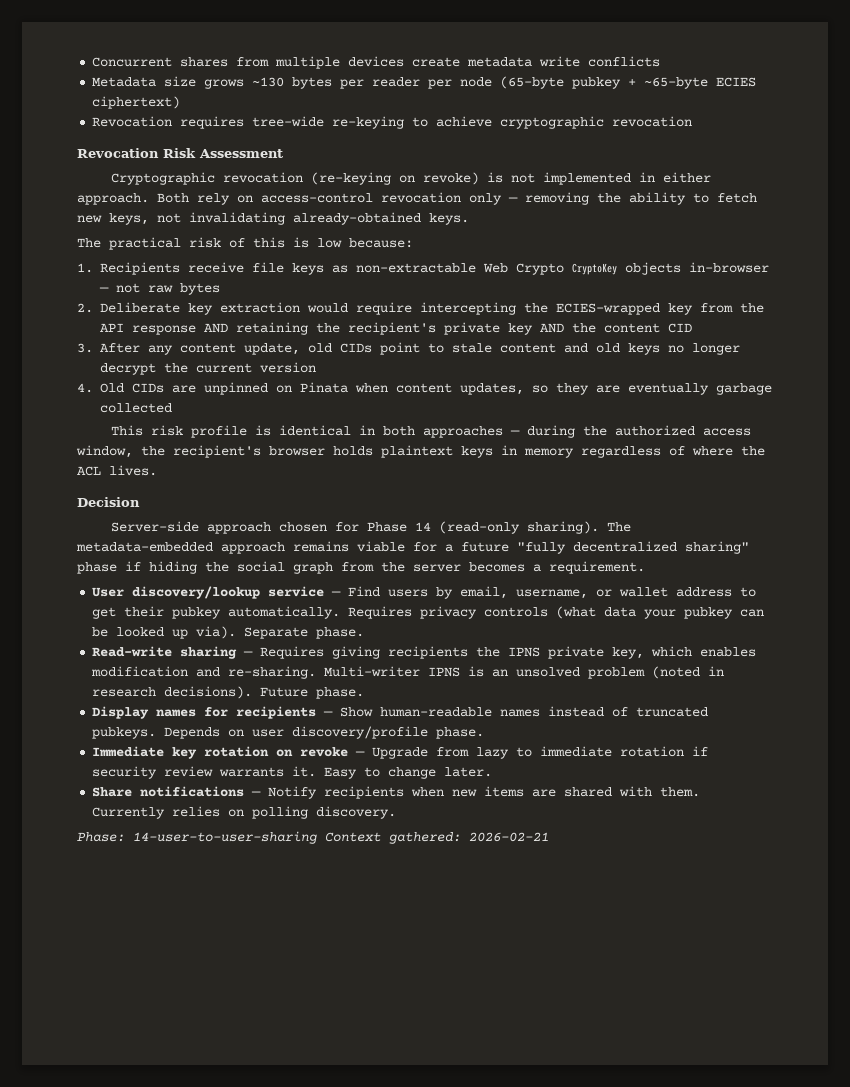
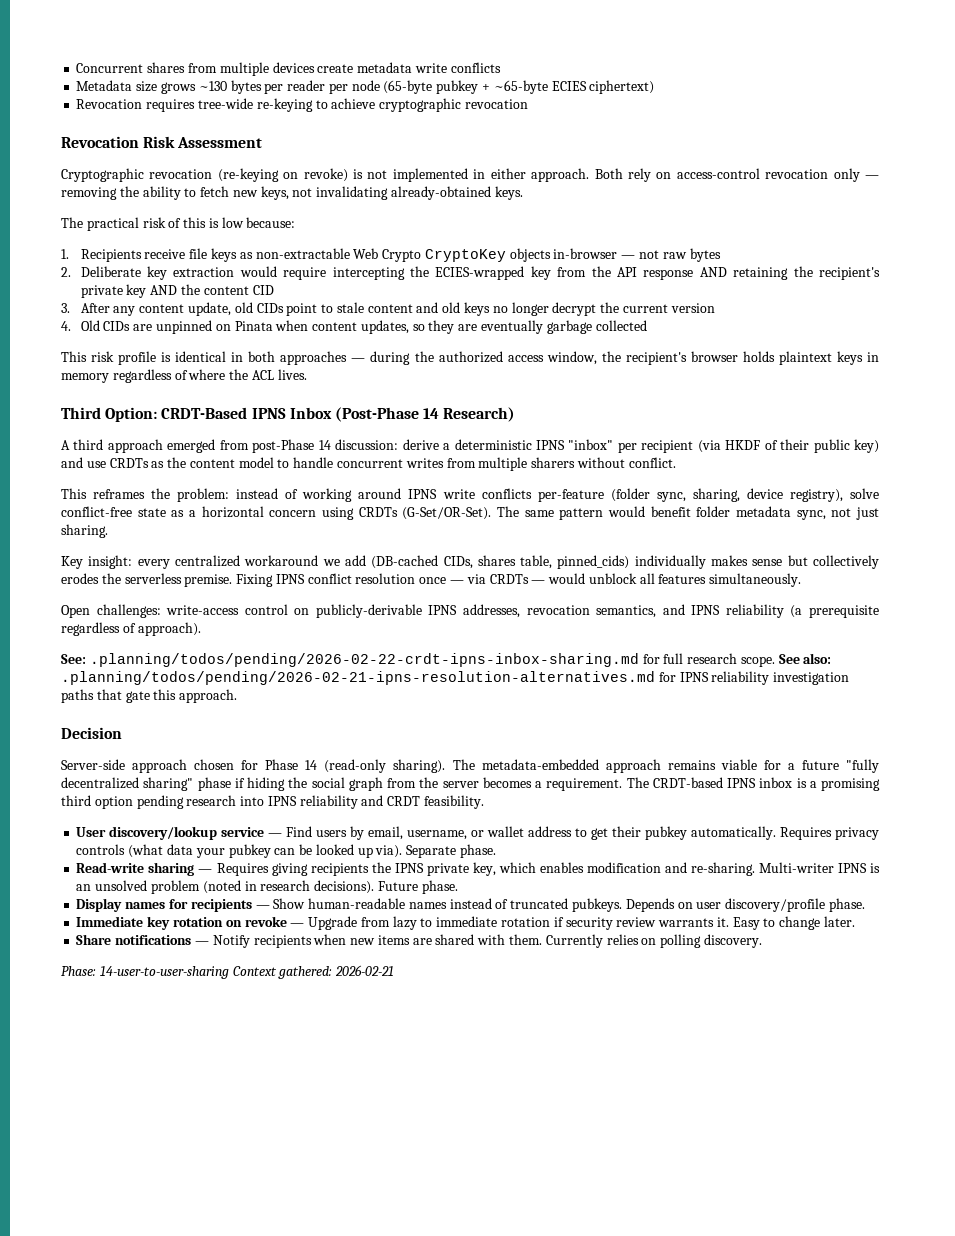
(157, 470) none -> [61,407,516,422] [61,439,880,453] [61,457,676,471] [61,488,879,502] [61,506,879,520] [61,524,108,538] [61,555,879,569] [61,573,802,587] [61,604,879,618] [61,622,201,636] [61,653,832,667] [61,671,850,685] [61,689,238,703] // Third Option: CRDT-Based IPNS Inbox (Post-Phase 14 Research) // A third approach emerged from post-Phase 14 discussion: derive a deterministic IPNS "inbox" per recipient (via HKDF of their public key) and use CRDTs as the content model to handle concurrent writes from multiple sharers without conflict. // This reframes the problem: instead of working around IPNS write conflicts per-feature (folder sync, sharing, device registry), solve conflict-free state as a horizontal concern using CRDTs (G-Set/OR-Set). The same pattern would benefit folder metadata sync, not just sharing. // Key insight: every centralized workaround we add (DB-cached CIDs, shares table, pinned_cids) individually makes sense but collectively erodes the serverless premise. Fixing IPNS conflict resolution once — via CRDTs — would unblock all features simultaneously. // Open challenges: write-access control on publicly-derivable IPNS addresses, revocation semantics, and IPNS reliability (a prerequisite regardless of approach). // See: .planning/todos/pending/2026-02-22-crdt-ipns-inbox-sharing.md for full research scope. See also: .planning/todos/pending/2026-02-21-ipns-resolution-alternatives.md for IPNS reliability investigation paths that gate this approach.
(645, 567) none -> [626,777,880,791] [61,795,485,809] The CRDT-based IPNS inbox is a promising third option pending research into IPNS reliability and CRDT feasibility.

